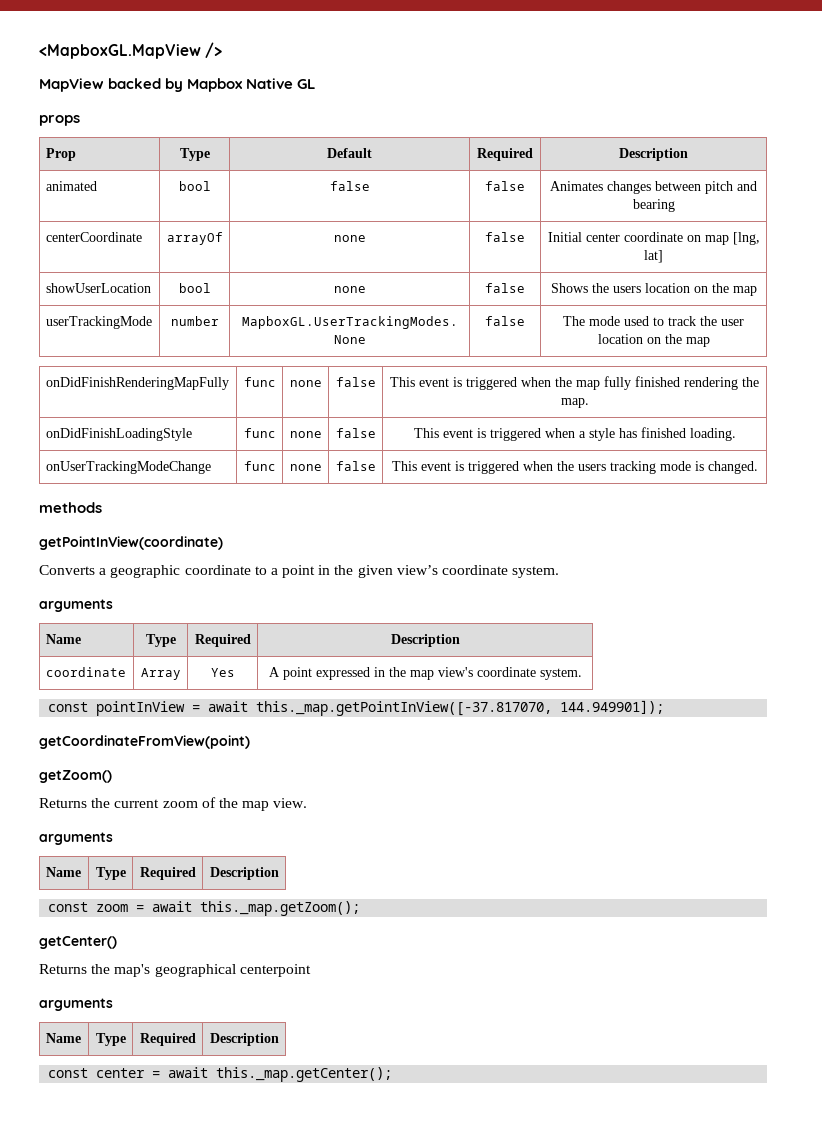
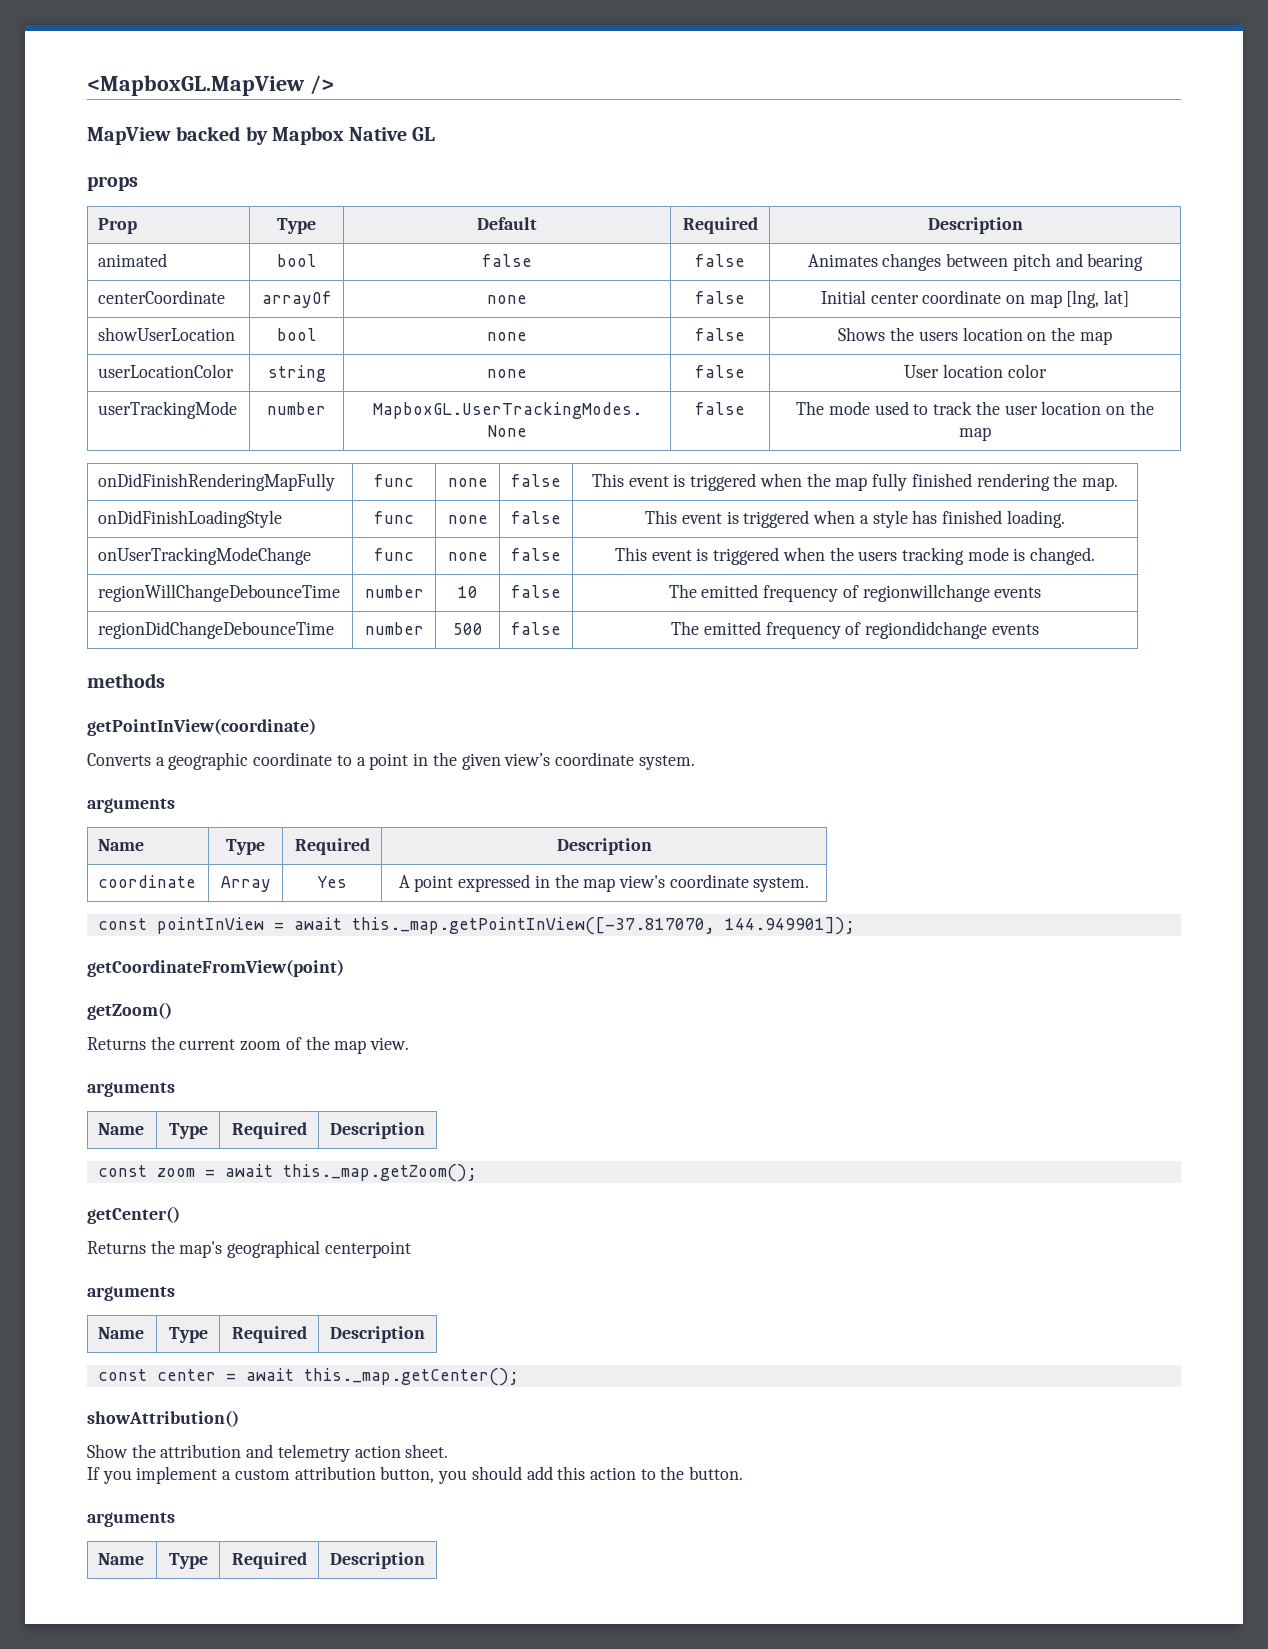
(757, 291) none -> [98,364,235,378] [267,365,326,382] [487,369,527,378] [695,365,745,378] [904,364,1047,378] // userLocationColor | string | none | false | User location color
(758, 467) none -> [98,584,341,602] [364,585,424,598] [457,586,478,598] [511,585,561,598] [668,584,1042,602] [98,621,335,639] [364,622,424,635] [452,623,483,635] [511,622,561,635] [671,621,1039,639] // regionWillChangeDebounceTime | number | 10 | false | The emitted frequency of regionwillchange events // regionDidChangeDebounceTime | number | 500 | false | The emitted frequency of regiondidchange events
(393, 1074) none -> [87,1410,239,1427] [87,1444,449,1462] [87,1466,744,1484] [87,1512,175,1527] [98,1553,145,1565] [168,1553,208,1569] [231,1552,307,1569] [330,1552,425,1569] // showAttribution() // Show the attribution and telemetry action sheet. // If you implement a custom attribution button, you should add this action to the button. // arguments // Name | Type | Required | Description

